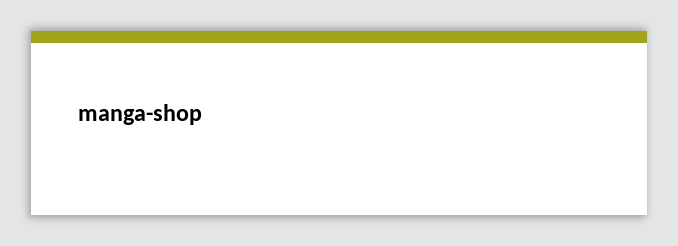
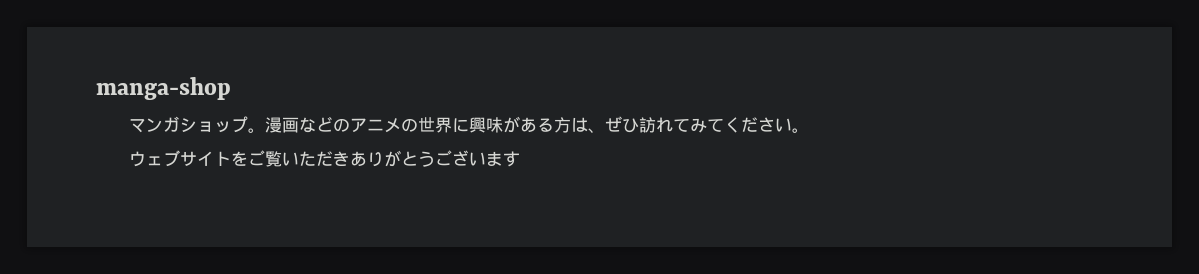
(202, 114) none -> [128,116,809,133] [128,150,520,167] // マンガショップ。漫画などのアニメの世界に興味がある方は、ぜひ訪れてみてください。 // ウェブサイトをご覧いただきありがとうございます

